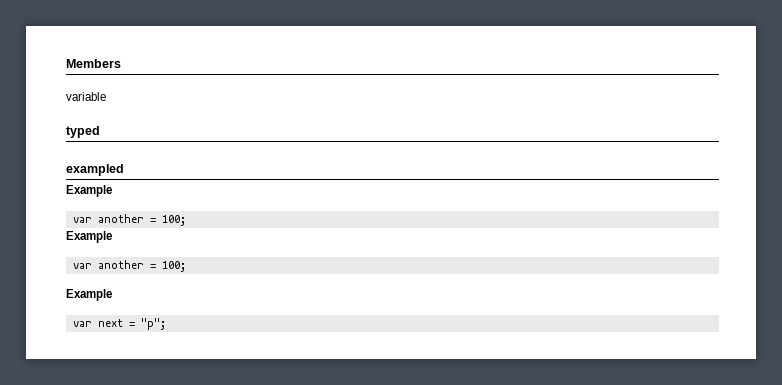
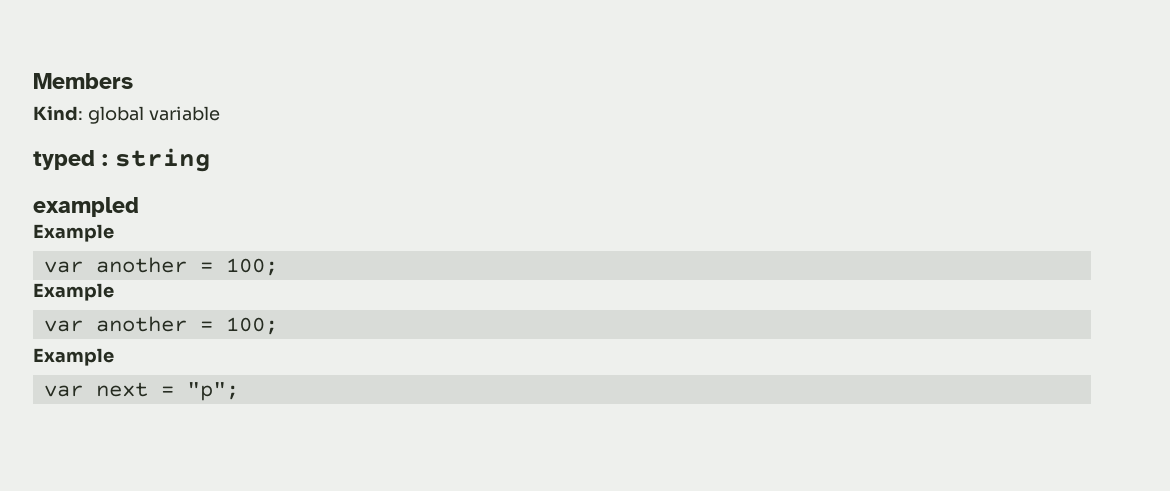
(121, 63) none -> [33,106,144,124] Kind: global
(100, 132) none -> [102,148,211,172] : string

